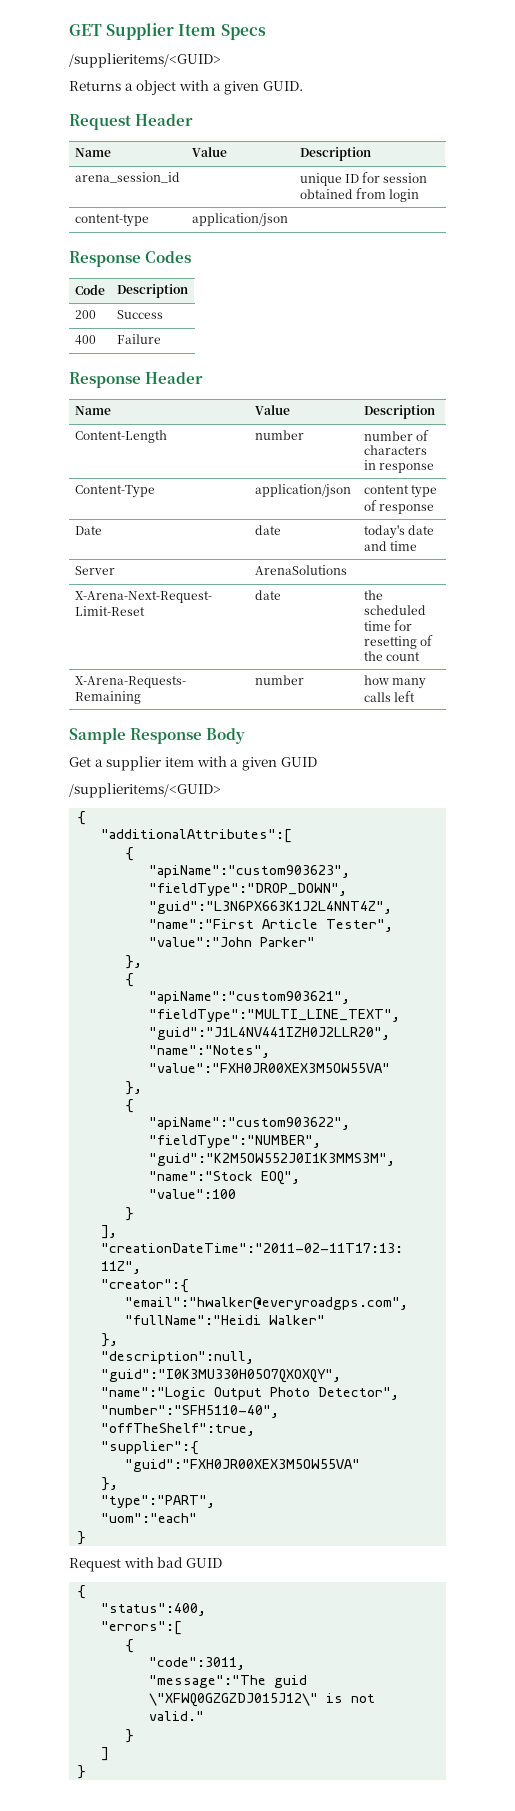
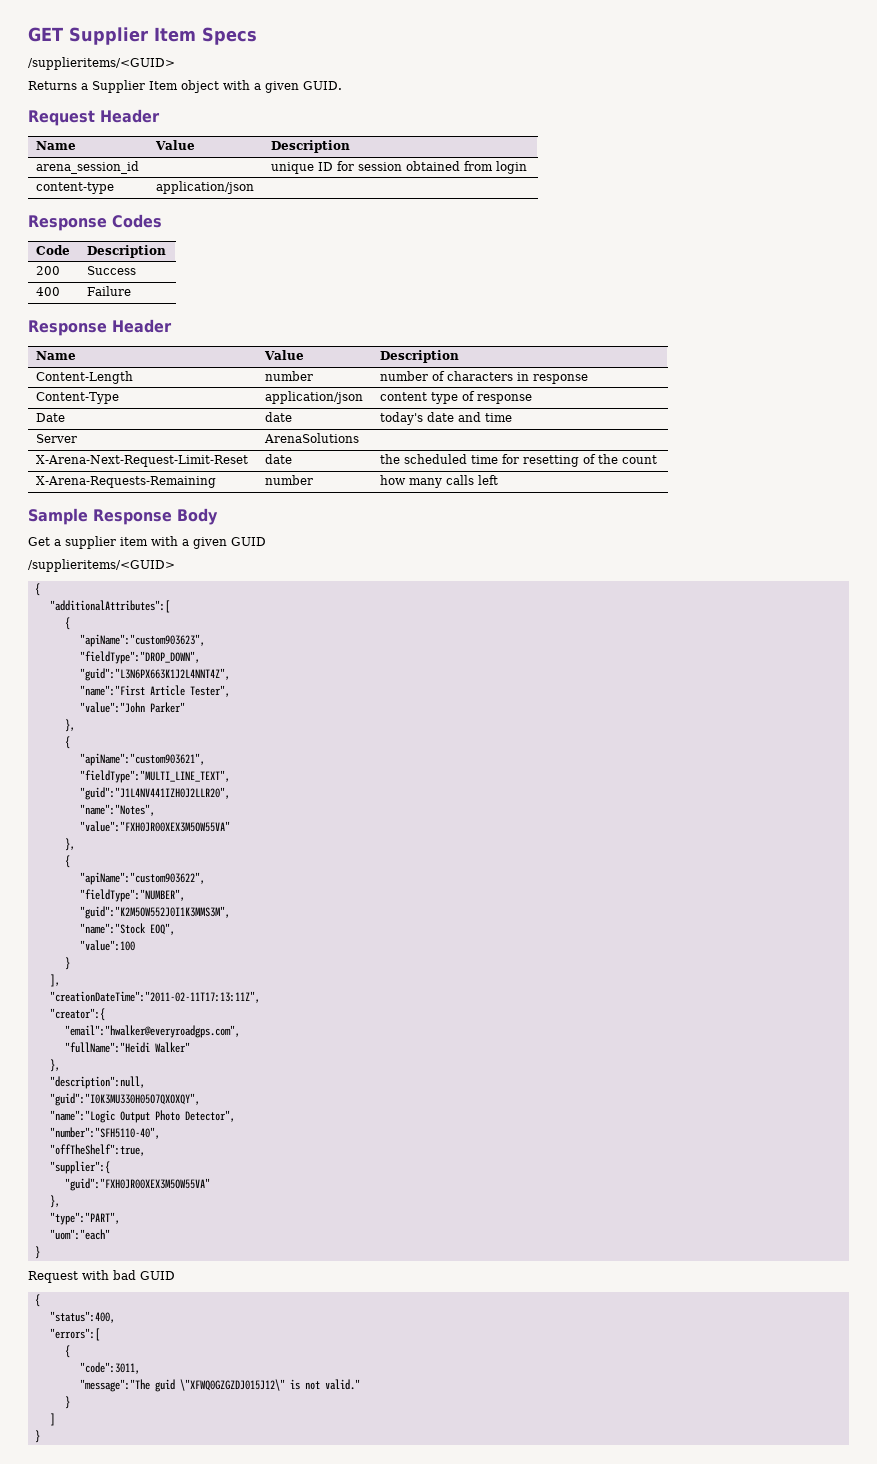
(133, 87) none -> [92,80,178,93] Supplier Item

